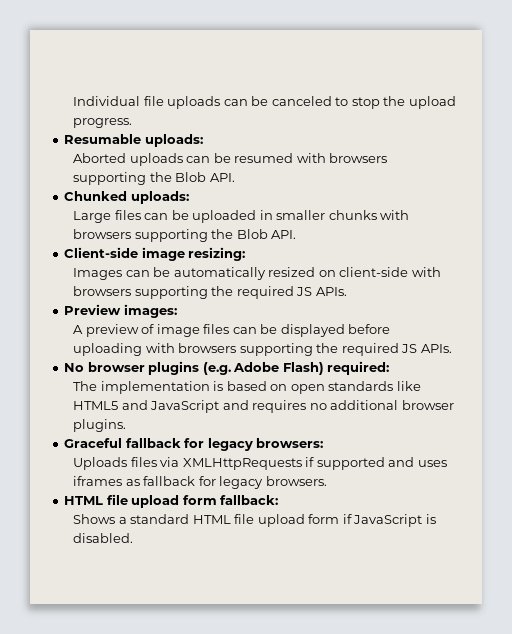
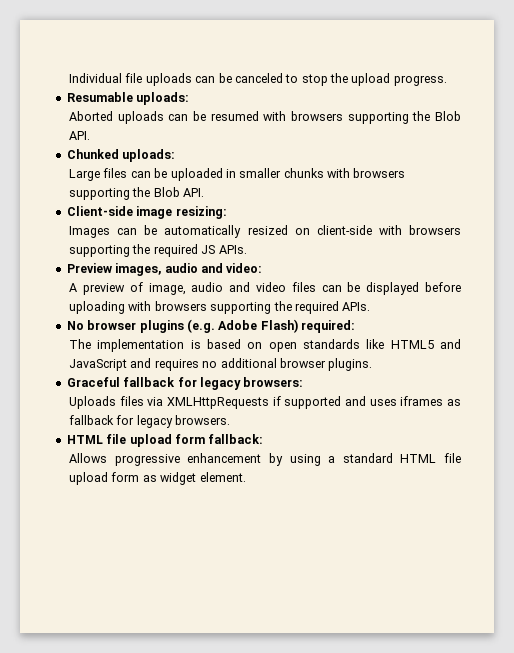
[123,304,177,318] images: -> [115,263,263,276] images, audio and video:
[156,324,200,337] image -> [148,282,286,295] image, audio and video
[401,344,418,353] JS -> (339, 307) none
[73,514,116,524] Shows -> [69,453,321,466] Allows progressive enhancement by using
[342,514,436,527] [73,533,134,543] if JavaScript is disabled. -> [142,472,246,485] as widget element.

